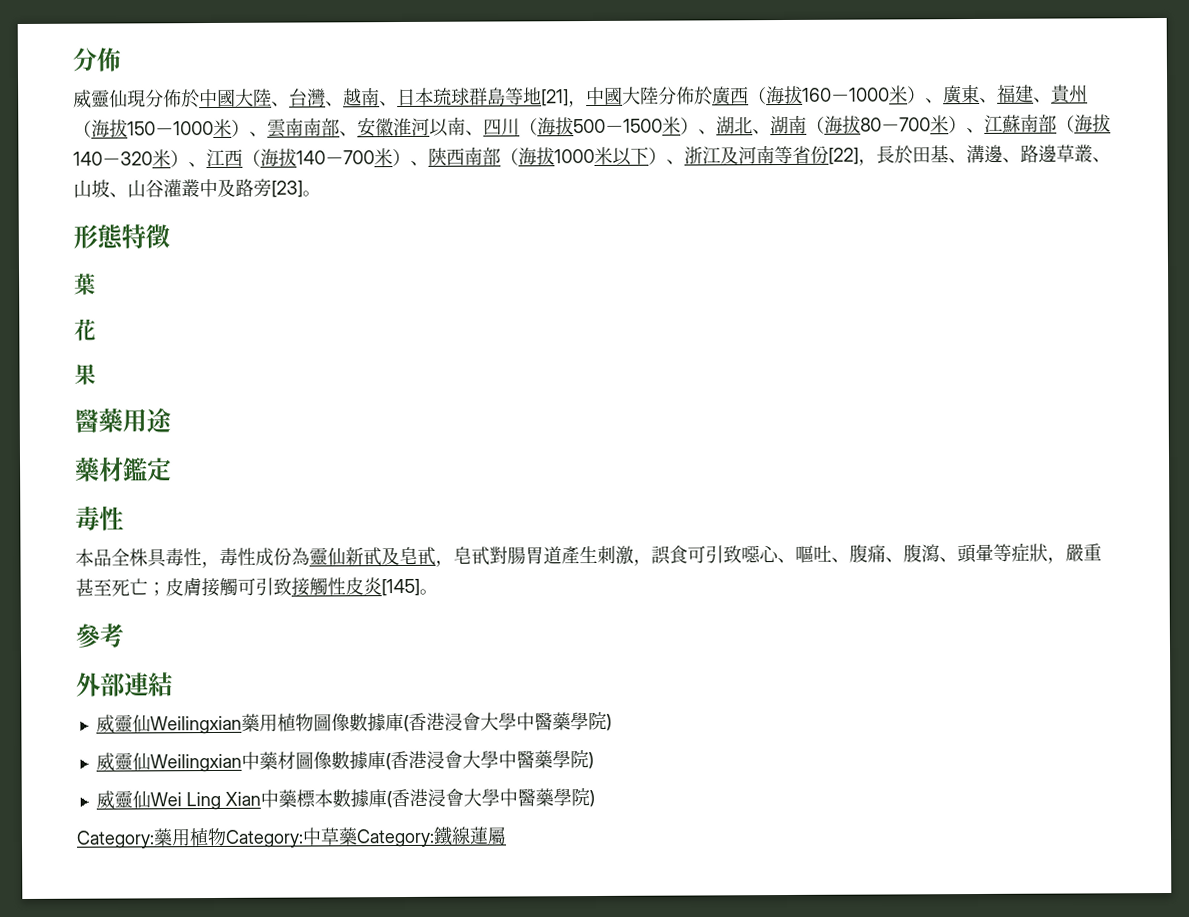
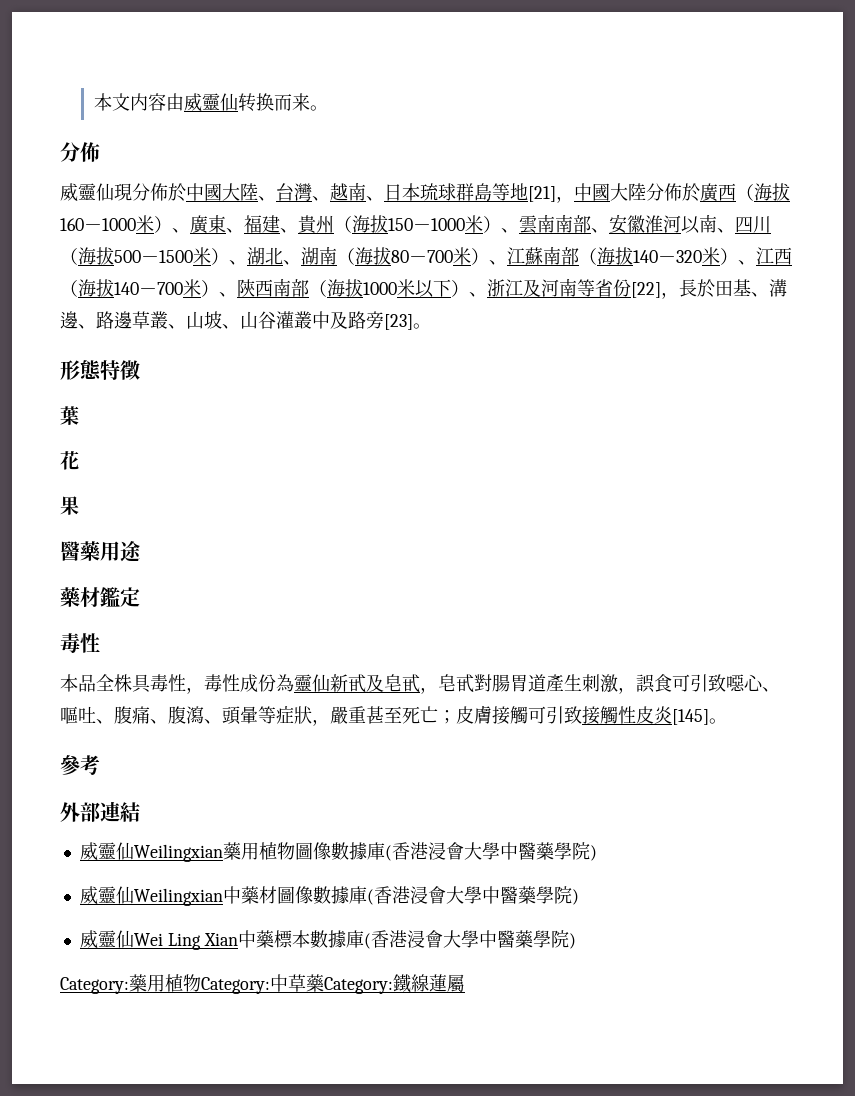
(72, 59) none -> [93,93,328,112] 本文内容由威靈仙转换而来。 //

